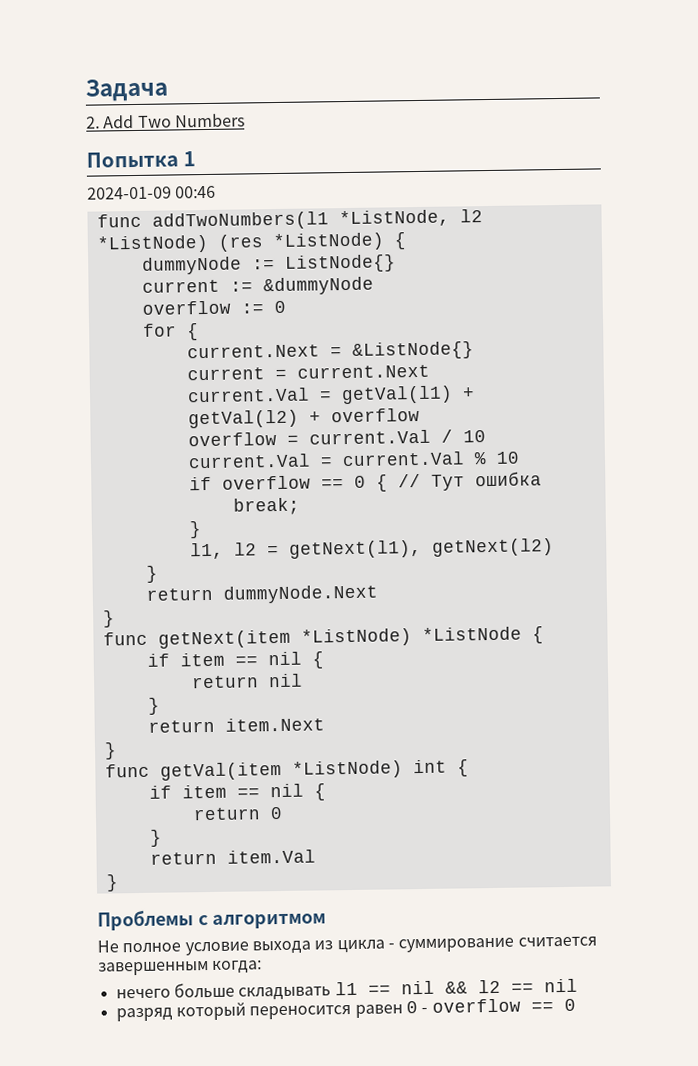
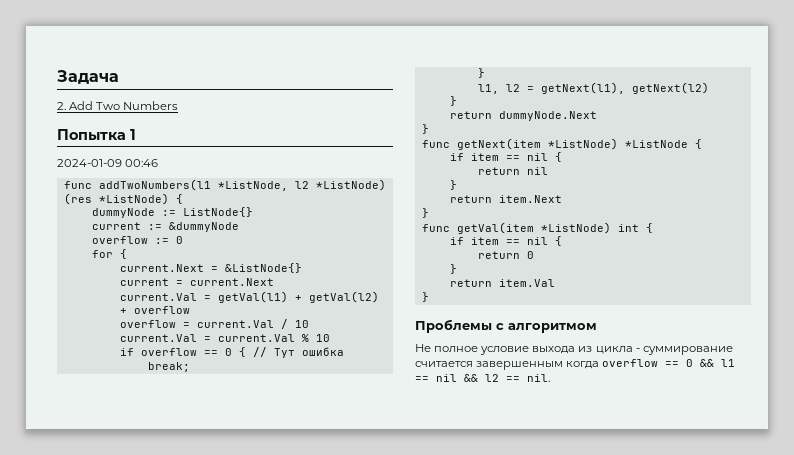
[212,960,263,974] [115,982,332,1001] когда: // нечего больше складывать -> [566,359,715,369] когда overflow == 0 &&
[543,978,578,993] [115,998,576,1022] nil // разряд который переносится равен 0 - overflow == 0 -> [527,374,550,382] nil.

